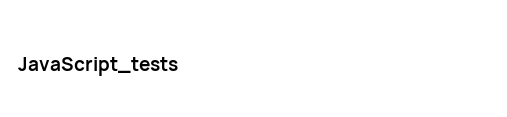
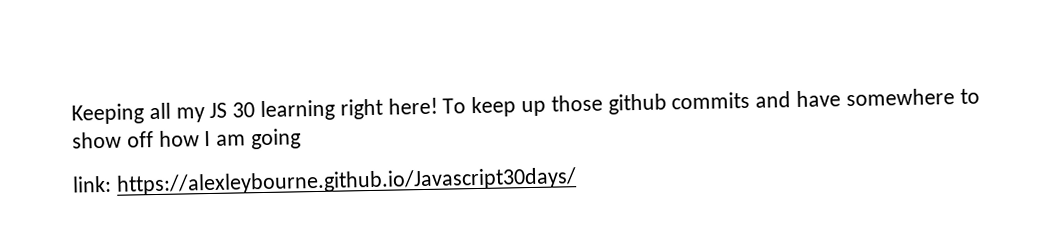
[18,57,178,76] JavaScript_tests -> [71,88,980,125] [72,128,302,150] [72,167,577,196] Keeping all my JS 30 learning right here! To keep up those github commits and have somewhere to show off how I am going // link: https://alexleybourne.github.io/Javascript30days/

